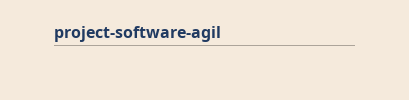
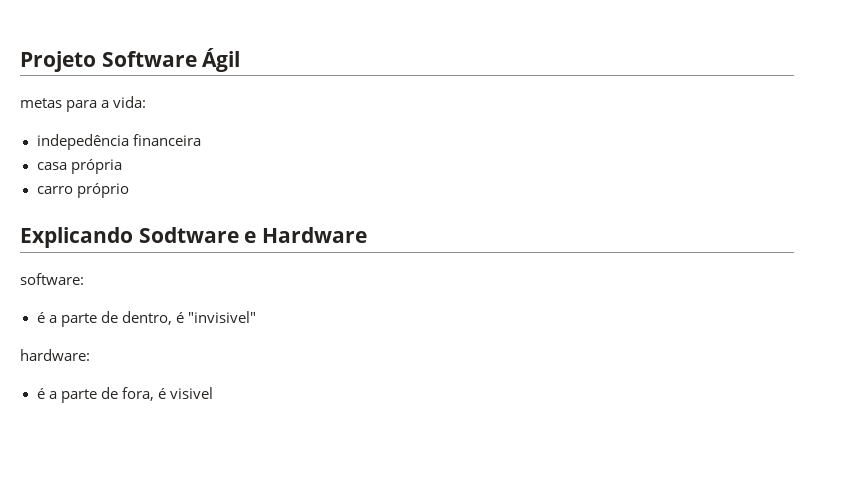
[54,26,221,42] project-software-agil -> [20,48,241,72] [20,96,147,112] [36,134,201,150] [36,159,122,174] [36,183,129,198] [20,227,368,248] [20,273,84,285] [36,311,256,327] [20,349,90,361] [36,387,213,403] Projeto Software Ágil // metas para a vida: // indepedência financeira // casa própria // carro próprio // Explicando Sodtware e Hardware // software: // é a parte de dentro, é "invisivel" // hardware: // é a parte de fora, é visivel

